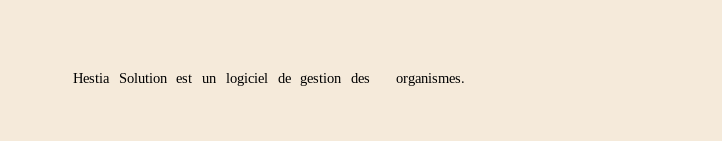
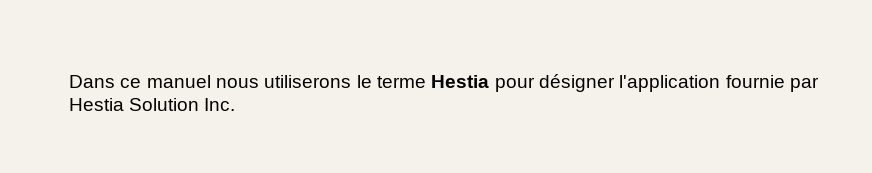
[73,73,465,86] Hestia Solution est un logiciel de gestion des organismes. -> [69,74,820,92] [69,98,236,111] Dans ce manuel nous utiliserons le terme Hestia pour désigner l'application fournie par Hestia Solution Inc.

